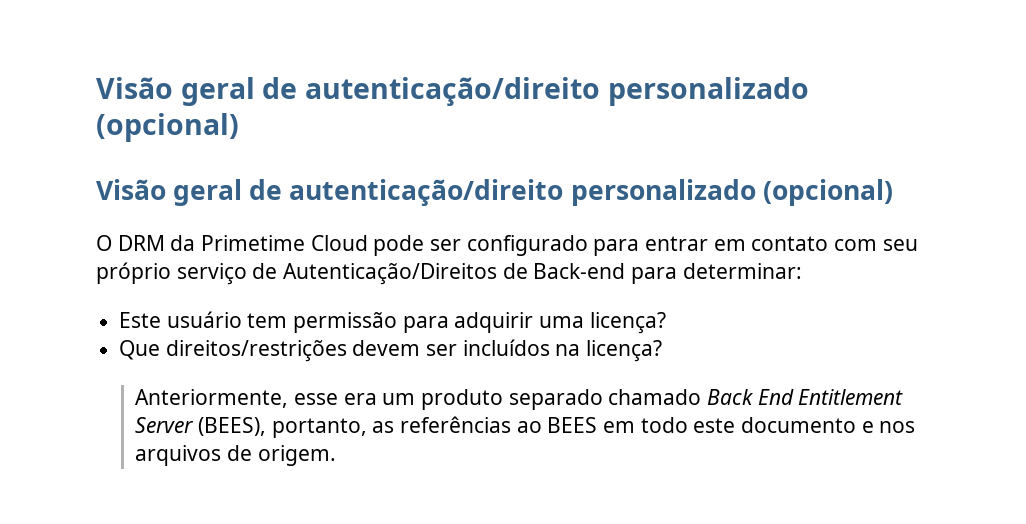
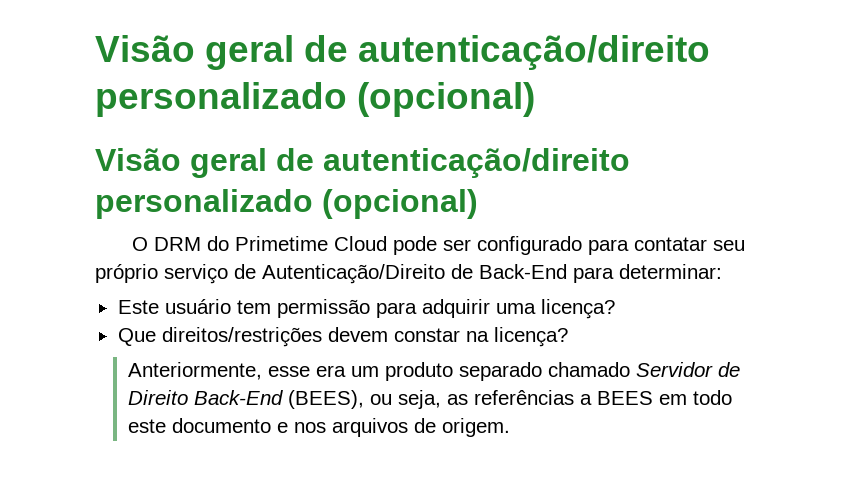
[170,235,196,251] da -> [207,236,230,251] do
[645,236,878,251] entrar em contato com -> [634,237,708,251] contatar
[283,263,626,285] Autenticação/Direitos de Back-end -> [262,264,567,284] Autenticação/Direito de Back-End
[426,339,550,356] ser incluídos -> [393,328,460,342] constar
[706,389,904,405] [135,417,367,438] Back End Entitlement Server (BEES), portanto, -> [635,362,740,377] [127,390,441,409] Servidor de Direito Back-End (BEES), ou seja,
[516,421,542,433] ao -> [579,394,592,405] a

